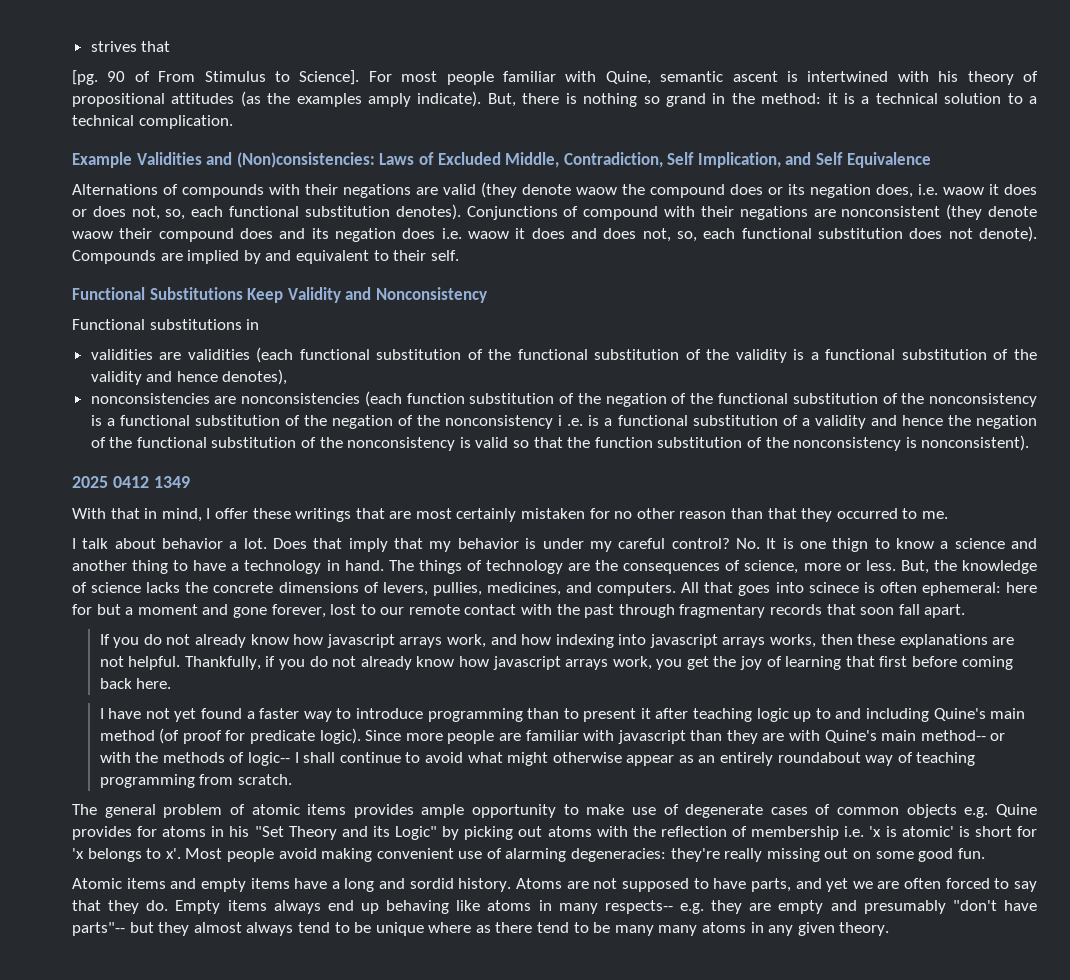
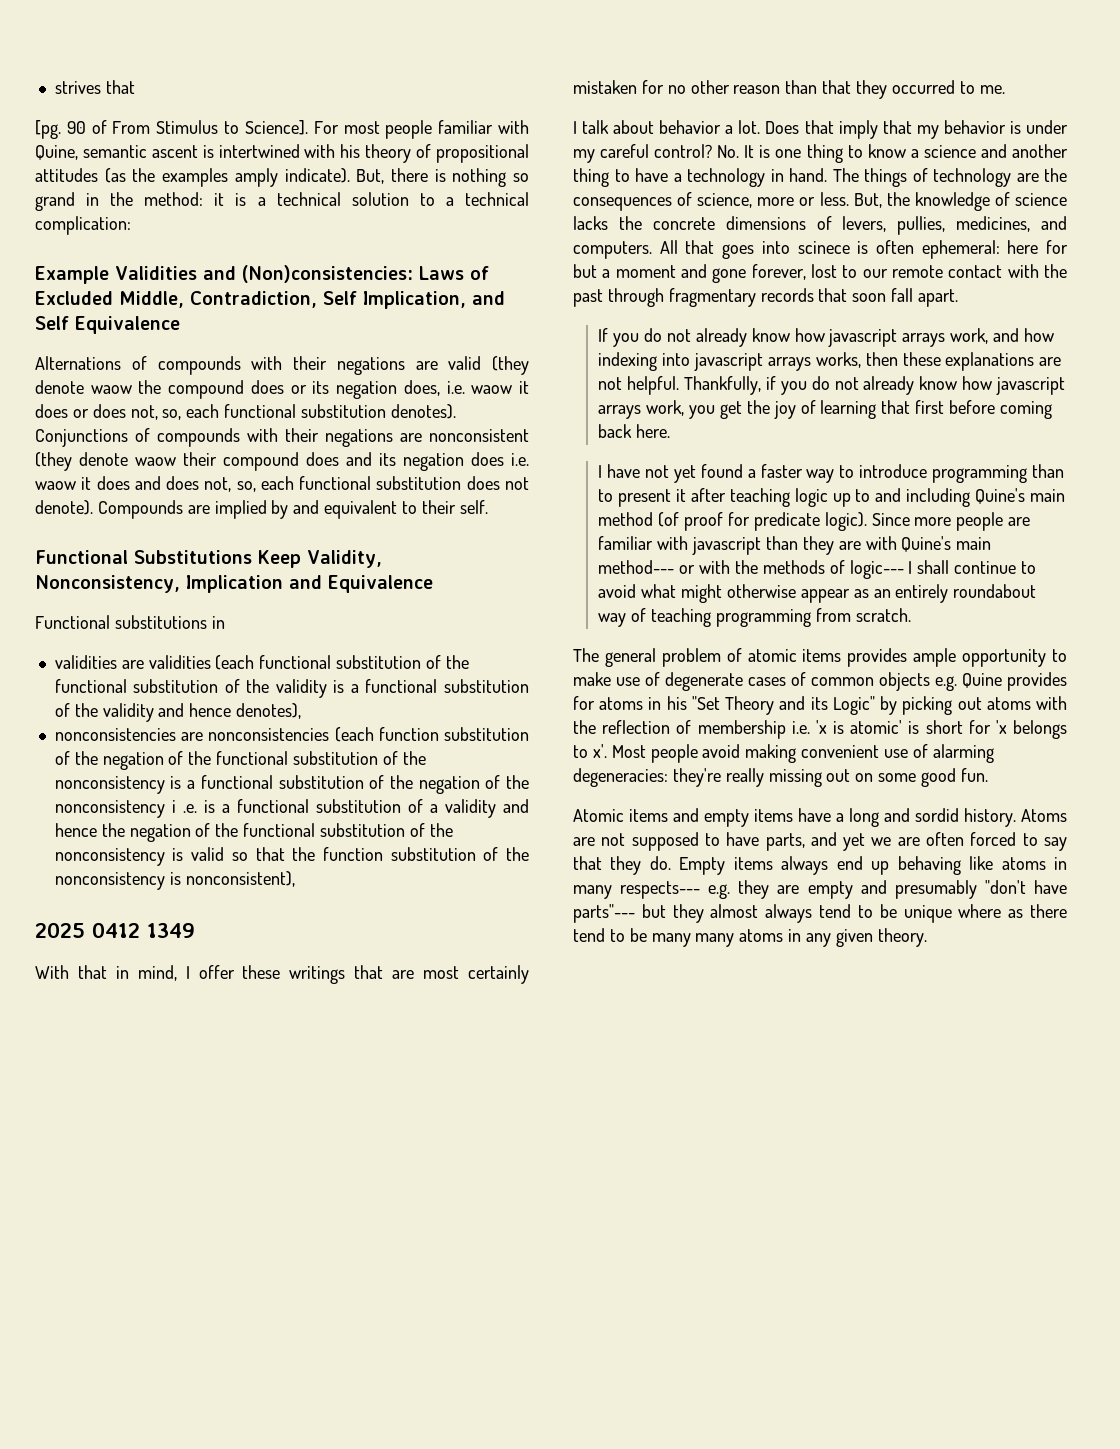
[138,115,233,129] complication. -> [35,216,131,235] complication:
[583,206,659,220] compound -> [157,428,240,447] compounds
[287,287,487,303] Validity and Nonconsistency -> [307,550,382,568] [35,575,433,593] Validity, Nonconsistency, Implication and Equivalence
[921,435,1030,451] nonconsistent). -> [185,871,295,887] nonconsistent),
[832,538,869,552] thign -> [806,144,843,163] thing
[920,730,986,741] method-- -> [598,560,675,574] method---
[247,752,290,766] logic-- -> [849,560,904,579] logic---
[604,900,673,914] respects-- -> [620,881,701,899] respects---
[72,922,125,936] parts"-- -> [573,904,635,923] parts"---

